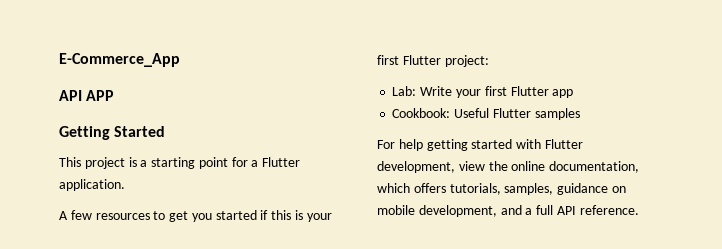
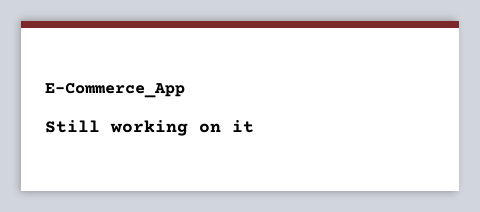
[59,90,115,101] [59,126,166,140] [59,157,301,169] [59,179,125,191] [59,210,332,222] [377,55,489,67] [392,86,574,98] [392,108,580,120] [377,139,583,151] [377,161,640,173] [377,183,626,195] [377,205,639,217] API APP // Getting Started // This project is a starting point for a Flutter application. // A few resources to get you started if this is your first Flutter project: // Lab: Write your first Flutter app // Cookbook: Useful Flutter samples // For help getting started with Flutter development, view the online documentation, which offers tutorials, samples, guidance on mobile development, and a full API reference. -> [45,120,254,136] Still working on it

